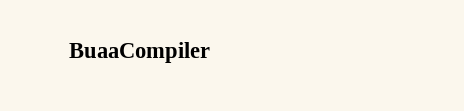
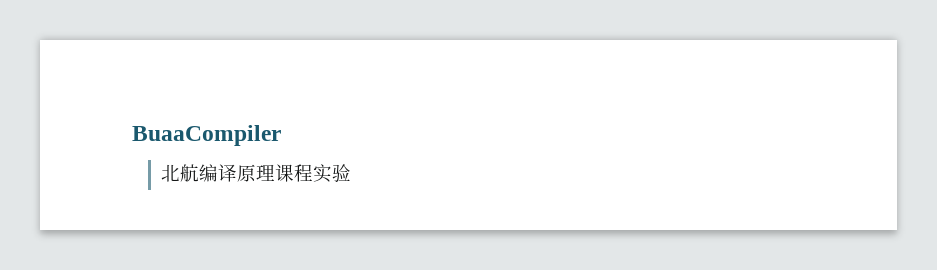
(210, 52) none -> [160,164,351,183] // 北航编译原理课程实验

